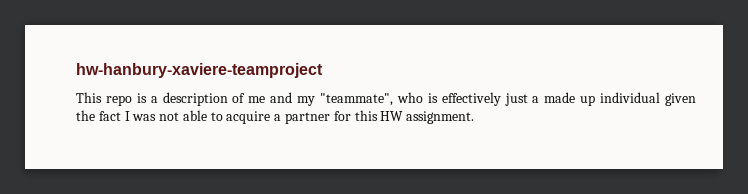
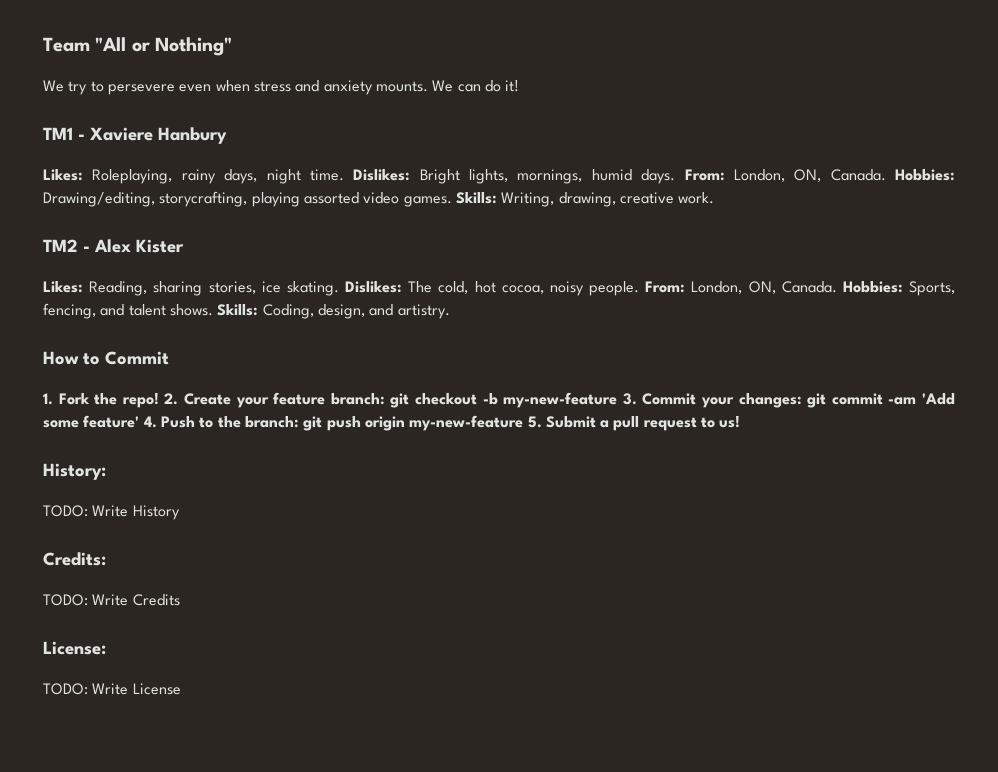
[76,63,323,78] [76,92,697,106] [76,110,475,124] hw-hanbury-xaviere-teamproject // This repo is a description of me and my "teammate", who is effectively just a made up individual given the fact I was not able to acquire a partner for this HW assignment. -> [43,37,233,56] [43,80,520,95] [43,127,227,144] [43,169,955,184] [43,191,715,207] [43,239,184,253] [43,281,955,296] [43,303,450,319] [43,351,169,365] [43,392,956,408] [43,415,741,431] [43,463,106,480] [43,505,180,520] [43,552,106,566] [43,594,180,606] [43,641,106,655] [43,683,181,695] Team "All or Nothing" // We try to persevere even when stress and anxiety mounts. We can do it! // TM1 - Xaviere Hanbury // Likes: Roleplaying, rainy days, night time. Dislikes: Bright lights, mornings, humid days. From: London, ON, Canada. Hobbies: Drawing/editing, storycrafting, playing assorted video games. Skills: Writing, drawing, creative work. // TM2 - Alex Kister // Likes: Reading, sharing stories, ice skating. Dislikes: The cold, hot cocoa, noisy people. From: London, ON, Canada. Hobbies: Sports, fencing, and talent shows. Skills: Coding, design, and artistry. // How to Commit // 1. Fork the repo! 2. Create your feature branch: git checkout -b my-new-feature 3. Commit your changes: git commit -am 'Add some feature' 4. Push to the branch: git push origin my-new-feature 5. Submit a pull request to us! // History: // TODO: Write History // Credits: // TODO: Write Credits // License: // TODO: Write License

